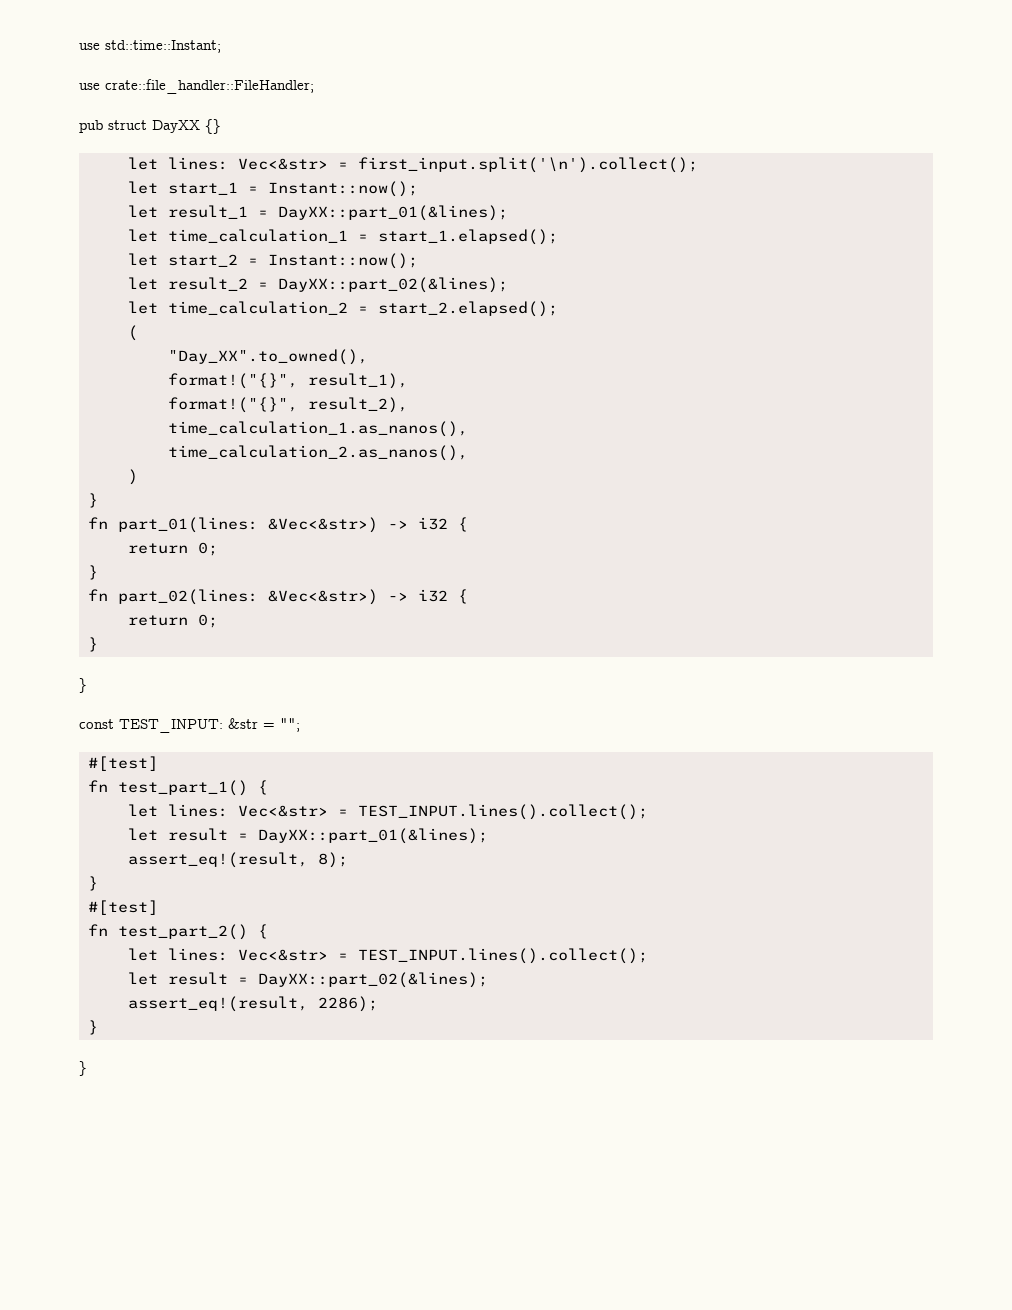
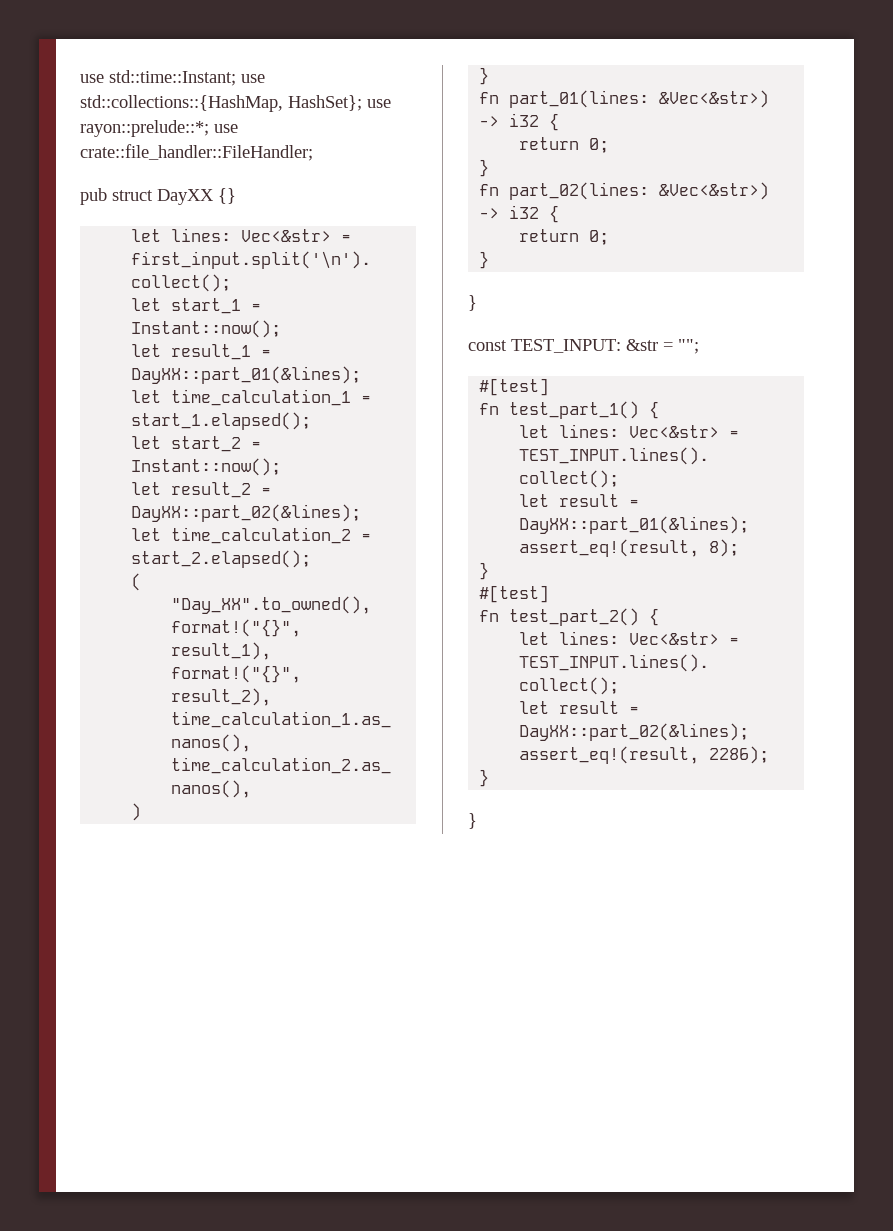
(221, 46) // -> [241,74,265,83] [80,95,391,112] [80,120,209,137] use std::collections::{HashMap, HashSet}; use rayon::prelude::*;

